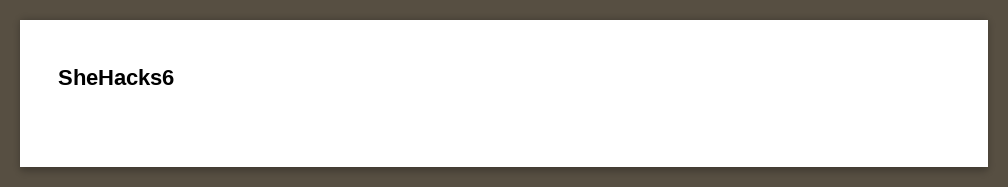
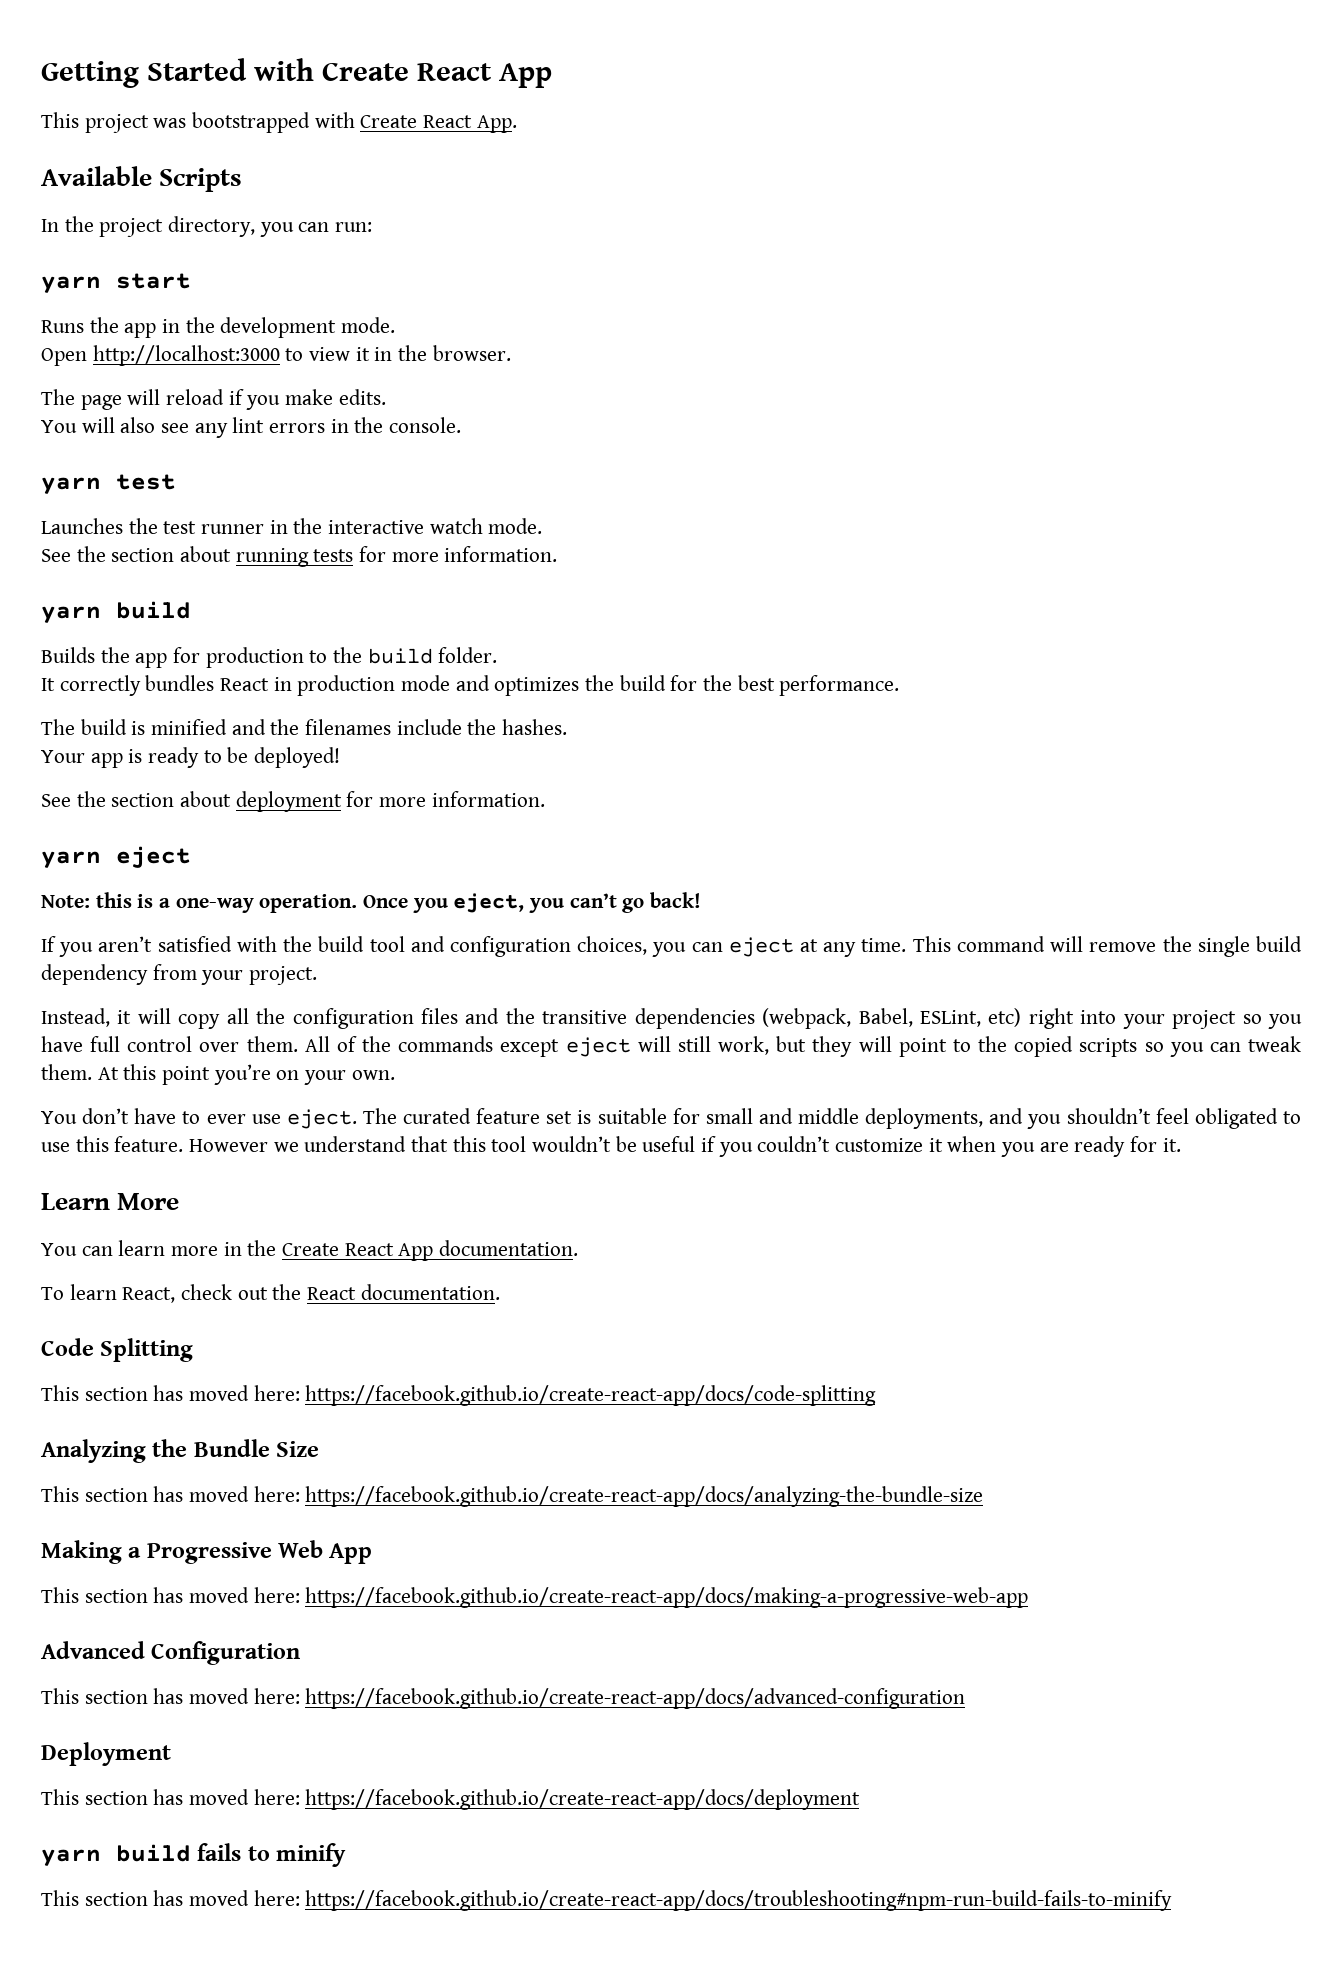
[58,69,174,85] SheHacks6 -> [41,58,552,88] [41,112,517,133] [41,166,243,192] [41,216,373,237] [41,273,191,293] [41,317,396,338] [41,345,511,366] [41,389,386,410] [41,417,462,438] [41,474,176,494] [41,518,543,534] [41,546,558,567] [41,601,191,623] [41,647,498,668] [41,675,900,696] [41,719,568,735] [41,747,341,768] [41,791,545,812] [41,846,191,868] [41,892,702,913] [41,936,1302,957] [41,964,318,985] [41,1008,1302,1029] [41,1036,1302,1057] [41,1064,395,1085] [41,1108,1302,1129] [41,1136,1181,1157] [41,1193,180,1210] [41,1240,579,1261] [41,1284,500,1303] [41,1338,194,1362] [41,1385,877,1406] [41,1439,320,1463] [41,1486,984,1507] [41,1540,373,1564] [41,1587,1029,1608] [41,1641,301,1665] [41,1688,966,1709] [41,1742,171,1766] [41,1789,861,1810] [41,1843,347,1867] [41,1890,1173,1911] Getting Started with Create React App // This project was bootstrapped with Create React App. // Available Scripts // In the project directory, you can run: // yarn start // Runs the app in the development mode. // Open http://localhost:3000 to view it in the browser. // The page will reload if you make edits. // You will also see any lint errors in the console. // yarn test // Launches the test runner in the interactive watch mode. // See the section about running tests for more information. // yarn build // Builds the app for production to the build folder. // It correctly bundles React in production mode and optimizes the build for the best performance. // The build is minified and the filenames include the hashes. // Your app is ready to be deployed! // See the section about deployment for more information. // yarn eject // Note: this is a one-way operation. Once you eject, you can’t go back! // If you aren’t satisfied with the build tool and configuration choices, you can eject at any time. This command will remove the single build dependency from your project. // Instead, it will copy all the configuration files and the transitive dependencies (webpack, Babel, ESLint, etc) right into your project so you have full control over them. All of the commands except eject will still work, but they will point to the copied scripts so you can tweak them. At this point you’re on your own. // You don’t have to ever use eject. The curated feature set is suitable for small and middle deployments, and you shouldn’t feel obligated to use this feature. However we understand that this tool wouldn’t be useful if you couldn’t customize it when you are ready for it. // Learn More // You can learn more in the Create React App documentation. // To learn React, check out the React documentation. // Code Splitting // This section has moved here: https://facebook.github.io/create-react-app/docs/code-splitting // Analyzing the Bundle Size // This section has moved here: https://facebook.github.io/create-react-app/docs/analyzing-the-bundle-size // Making a Progressive Web App // This section has moved here: https://facebook.github.io/create-react-app/docs/making-a-progressive-web-app // Advanced Configuration // This section has moved here: https://facebook.github.io/create-react-app/docs/advanced-configuration // Deployment // This section has moved here: https://facebook.github.io/create-react-app/docs/deployment // yarn build fails to minify // This section has moved here: https://facebook.github.io/create-react-app/docs/troubleshooting#npm-run-build-fails-to-minify

